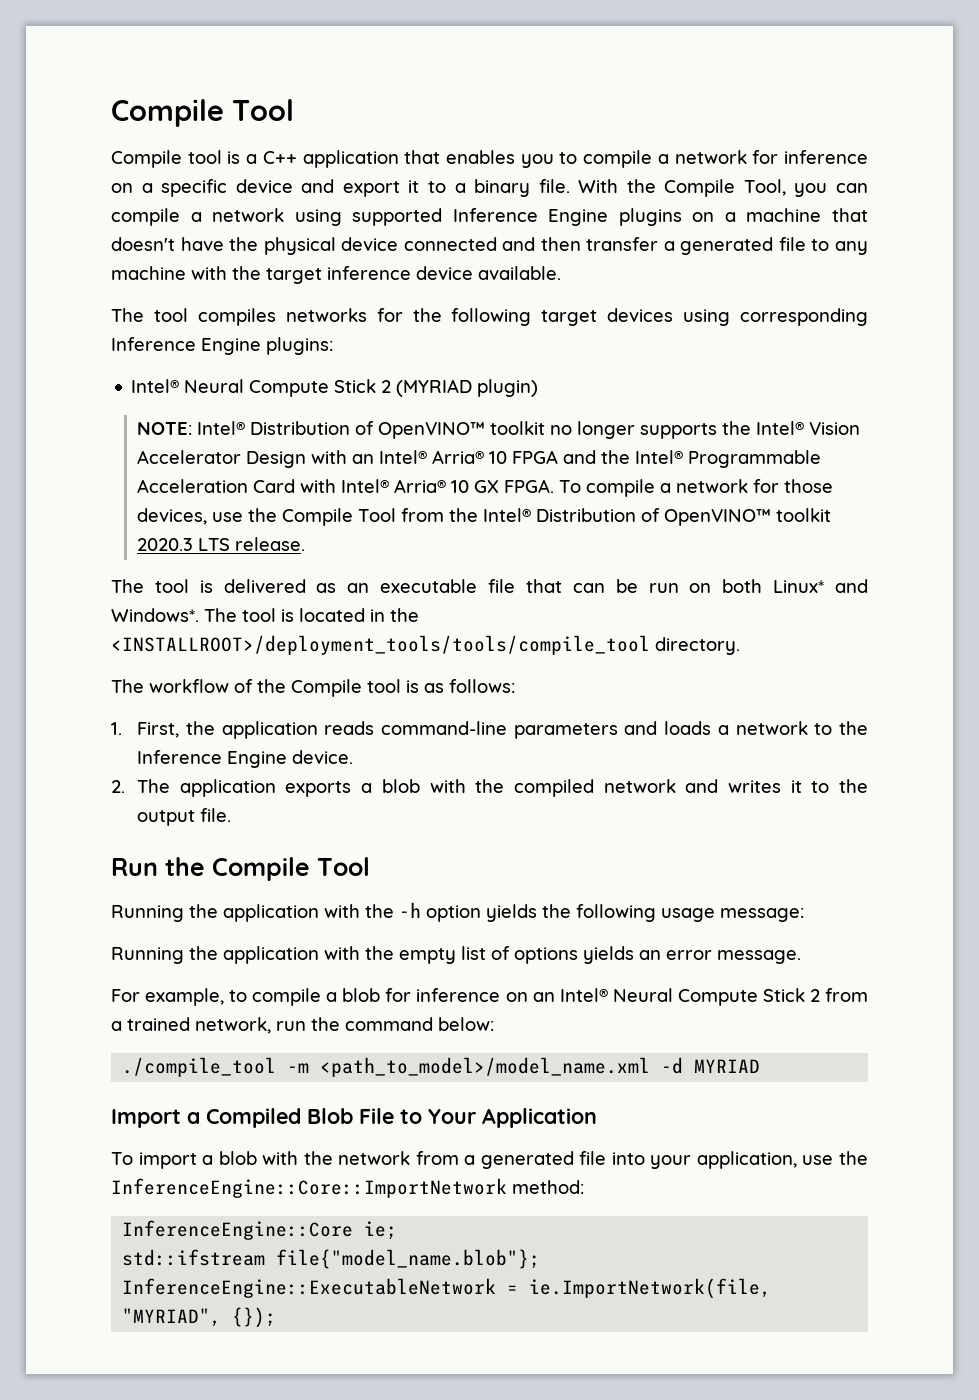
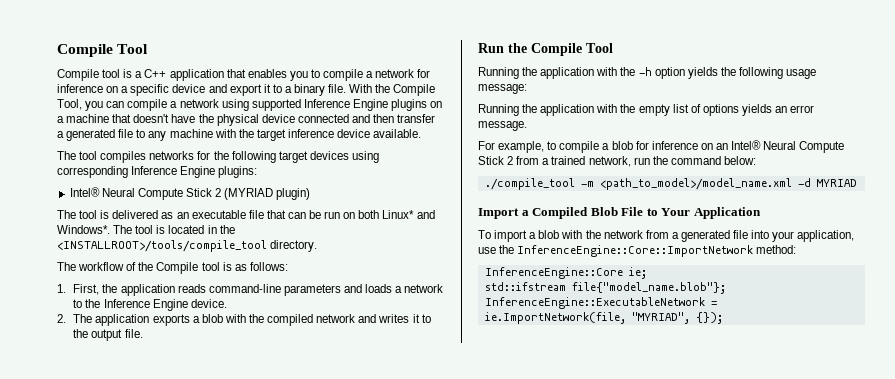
[137,421,861,439] [137,450,822,468] [137,479,834,497] [137,508,832,526] [137,537,306,551] // NOTE: Intel® Distribution of OpenVINO™ toolkit no longer supports the Intel® Vision Accelerator Design with an Intel® Arria® 10 FPGA and the Intel® Programmable Acceleration Card with Intel® Arria® 10 GX FPGA. To compile a network for those devices, use the Compile Tool from the Intel® Distribution of OpenVINO™ toolkit 2020.3 LTS release. -> (311, 194) none
[111,635,650,655] <INSTALLROOT>/deployment_tools/tools/compile_tool -> [57,240,267,252] <INSTALLROOT>/tools/compile_tool

